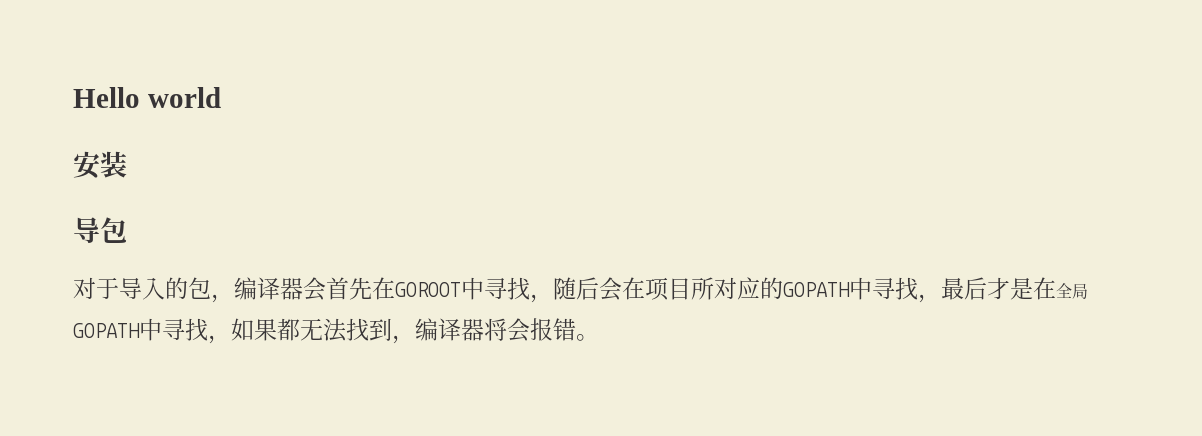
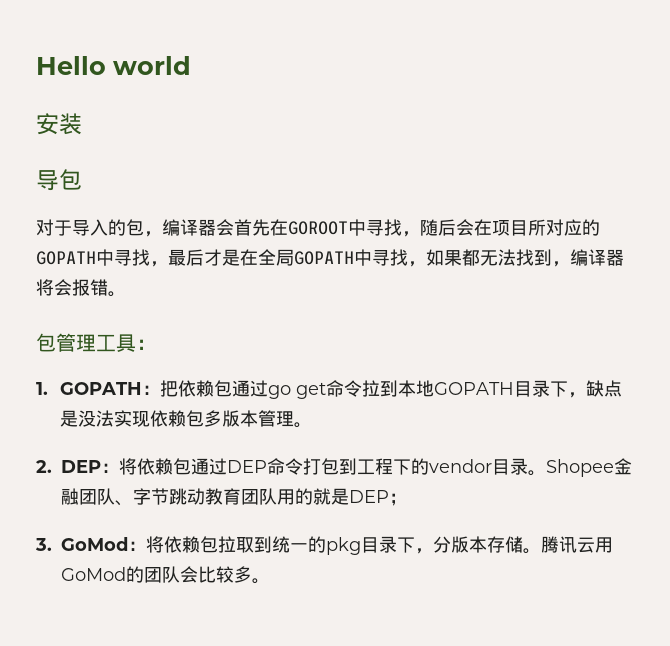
(599, 337) none -> [36,333,156,352] [36,380,622,399] [59,410,312,428] [36,458,632,477] [61,488,407,506] [35,536,613,555] [61,566,270,584] // 包管理工具： // 1. GOPATH：把依赖包通过go get命令拉到本地GOPATH目录下，缺点是没法实现依赖包多版本管理。 // 2. DEP：将依赖包通过DEP命令打包到工程下的vendor目录。Shopee金融团队、字节跳动教育团队用的就是DEP； // 3. GoMod：将依赖包拉取到统一的pkg目录下，分版本存储。腾讯云用GoMod的团队会比较多。

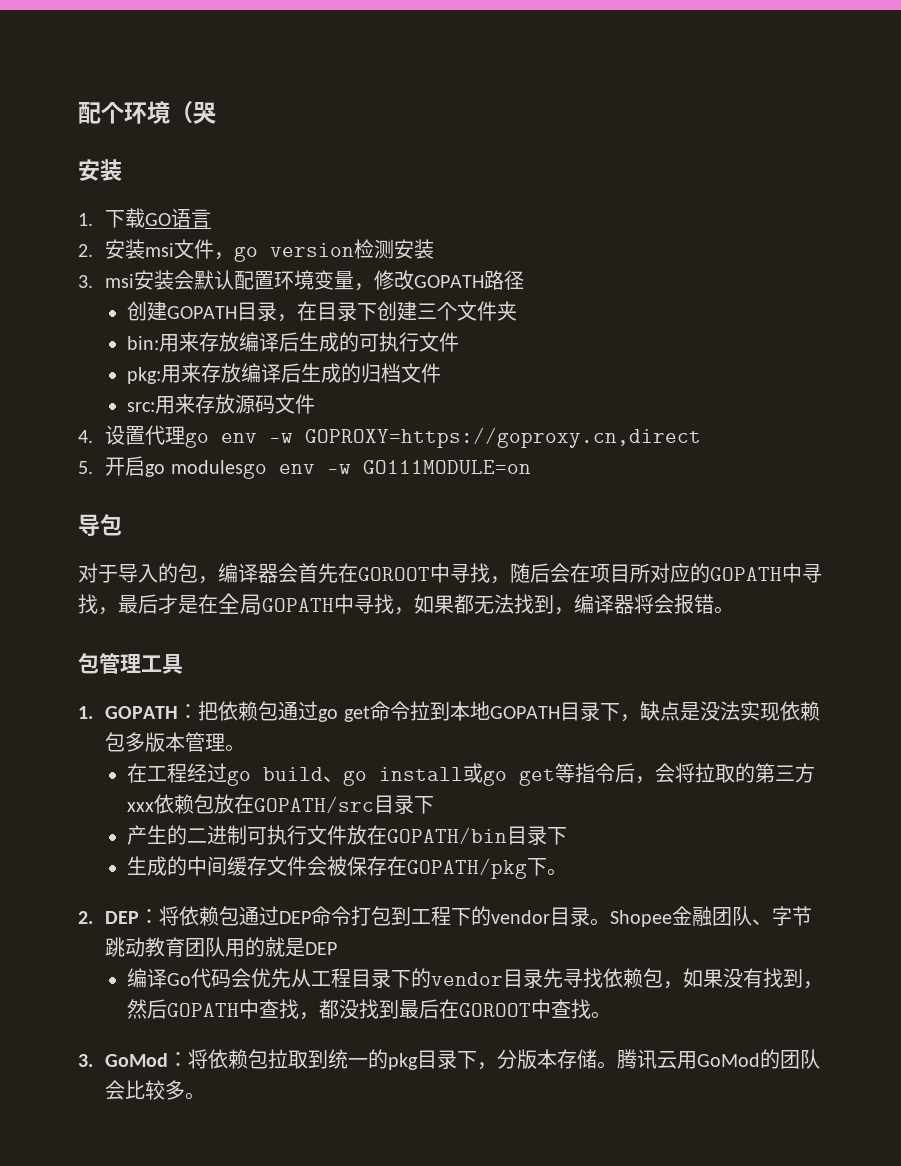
[36,56,191,75] [36,113,82,135] Hello world // 安装 -> [78,101,216,124] [78,159,122,181] [78,208,212,228] [78,239,435,262] [78,270,525,291] [127,301,518,322] [127,332,460,352] [127,363,442,384] [127,394,316,414] [78,425,702,448] [78,456,531,479] 配个环境（哭 // 安装 // 1.下载GO语言 // 2.安装msi文件，go version检测安装 // 3. msi安装会默认配置环境变量，修改GOPATH路径 // 创建GOPATH目录，在目录下创建三个文件夹 // bin:用来存放编译后生成的可执行文件 // pkg:用来存放编译后生成的归档文件 // src:用来存放源码文件 // 4.设置代理go env -w GOPROXY=https://goproxy.cn,direct // 5.开启go modulesgo env -w GO111MODULE=on
[136,339,156,350] ： -> (183, 664) none
(312, 425) none -> [127,763,816,786] [127,794,435,814] [127,825,568,845] [127,856,568,879] // 在工程经过go build、go install或go get等指令后，会将拉取的第三方xxx依赖包放在GOPATH/src目录下 // 产生的二进制可执行文件放在GOPATH/bin目录下 // 生成的中间缓存文件会被保存在GOPATH/pkg下。
[389,493,407,506] ； -> [127,968,824,989] [127,999,612,1020] // 编译Go代码会优先从工程目录下的vendor目录先寻找依赖包，如果没有找到，然后GOPATH中查找，都没找到最后在GOROOT中查找。

